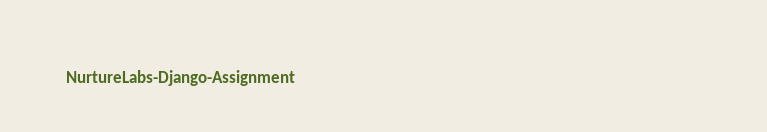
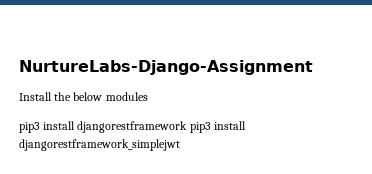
(295, 78) none -> [19,92,148,101] [19,121,246,133] [19,139,180,151] // Install the below modules // pip3 install djangorestframework pip3 install djangorestframework_simplejwt

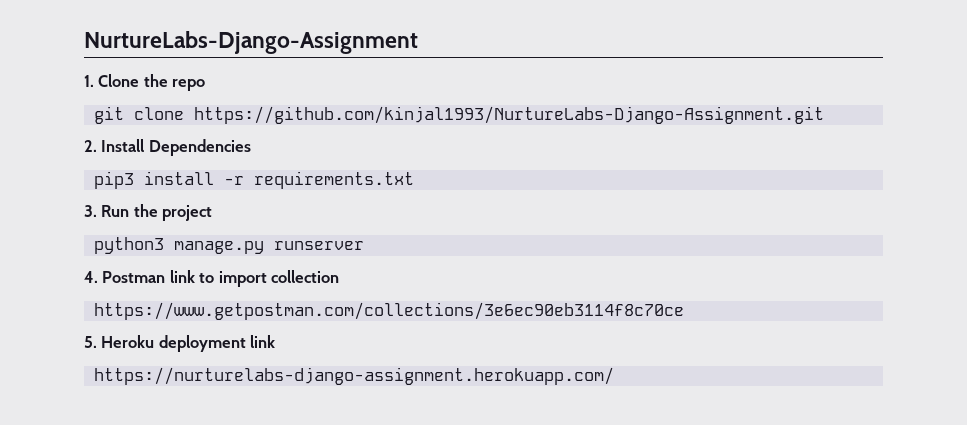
[19,92,148,101] [19,121,246,133] [19,139,180,151] Install the below modules // pip3 install djangorestframework pip3 install djangorestframework_simplejwt -> [84,74,206,91] [93,106,824,124] [84,139,251,156] [93,171,414,189] [84,204,213,221] [93,237,364,254] [84,270,340,287] [93,302,684,320] [84,335,276,352] [93,367,614,385] 1. Clone the repo // git clone https://github.com/kinjal1993/NurtureLabs-Django-Assignment.git // 2. Install Dependencies // pip3 install -r requirements.txt // 3. Run the project // python3 manage.py runserver // 4. Postman link to import collection // https://www.getpostman.com/collections/3e6ec90eb3114f8c70ce // 5. Heroku deployment link // https://nurturelabs-django-assignment.herokuapp.com/

